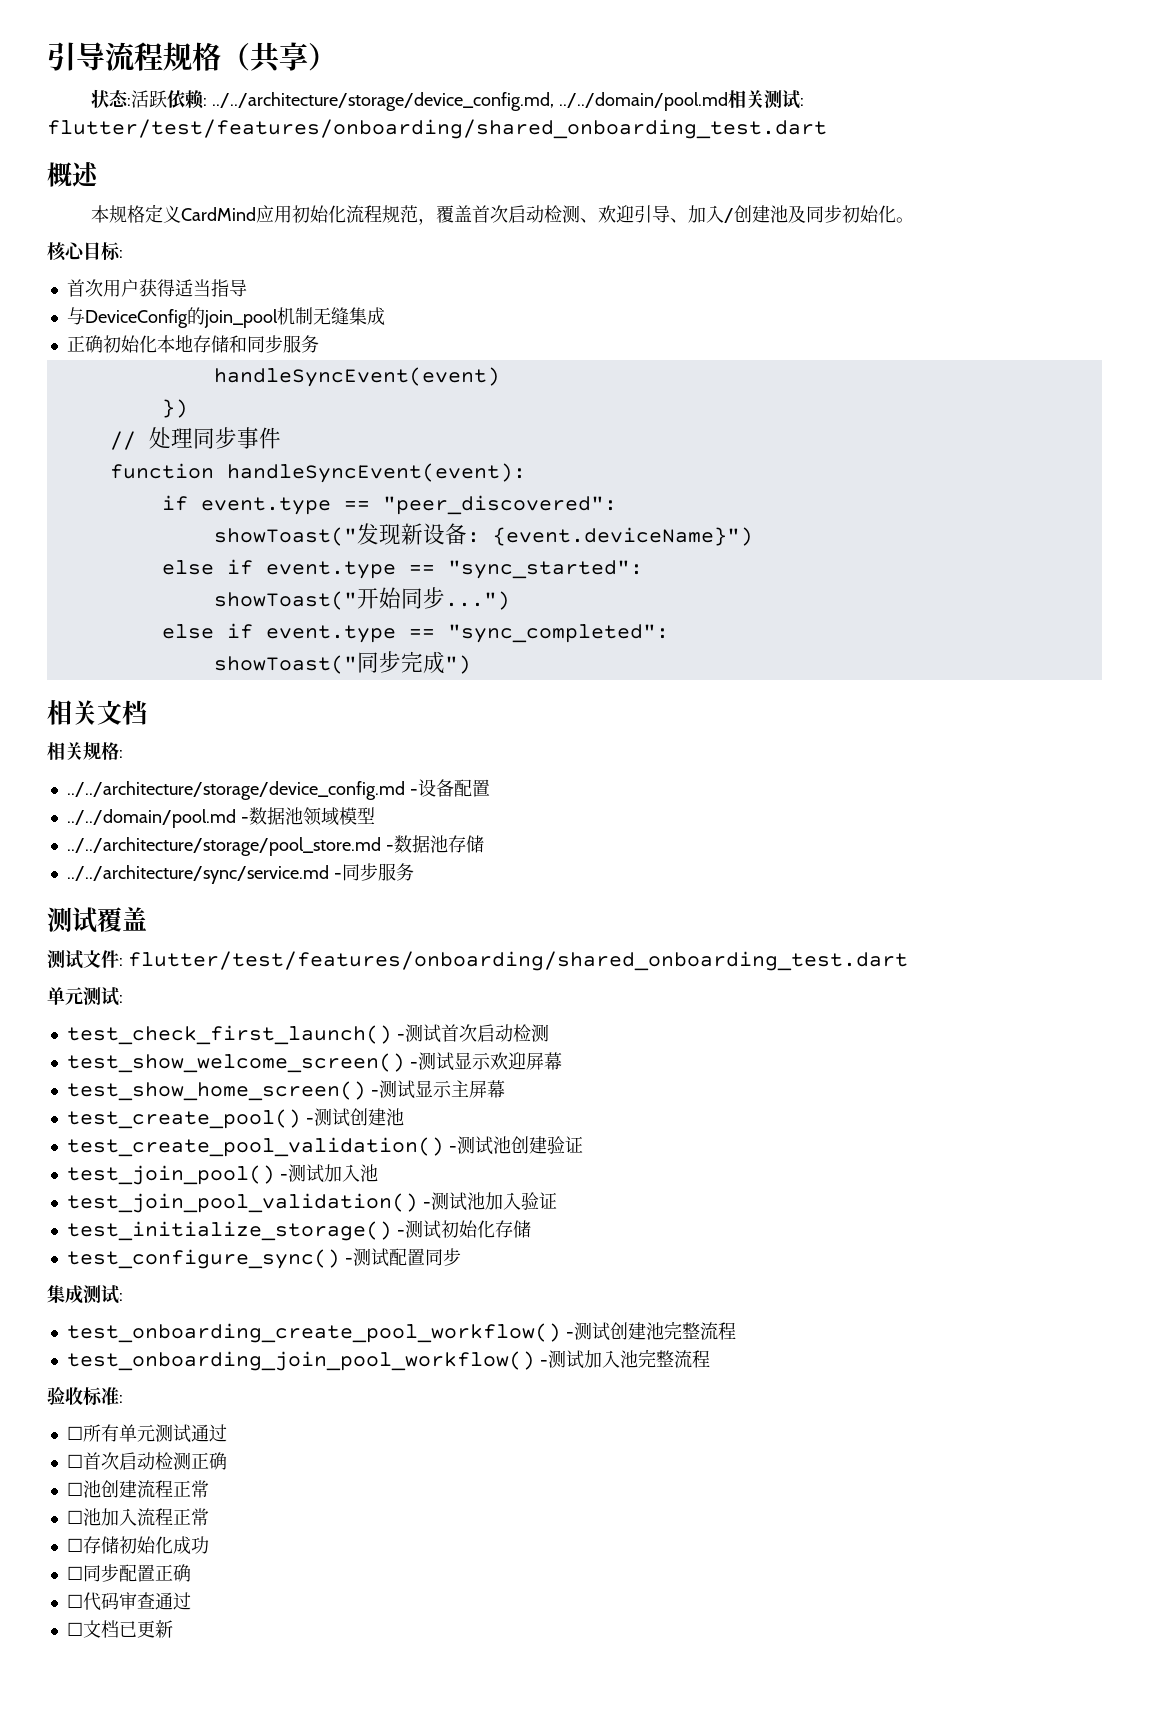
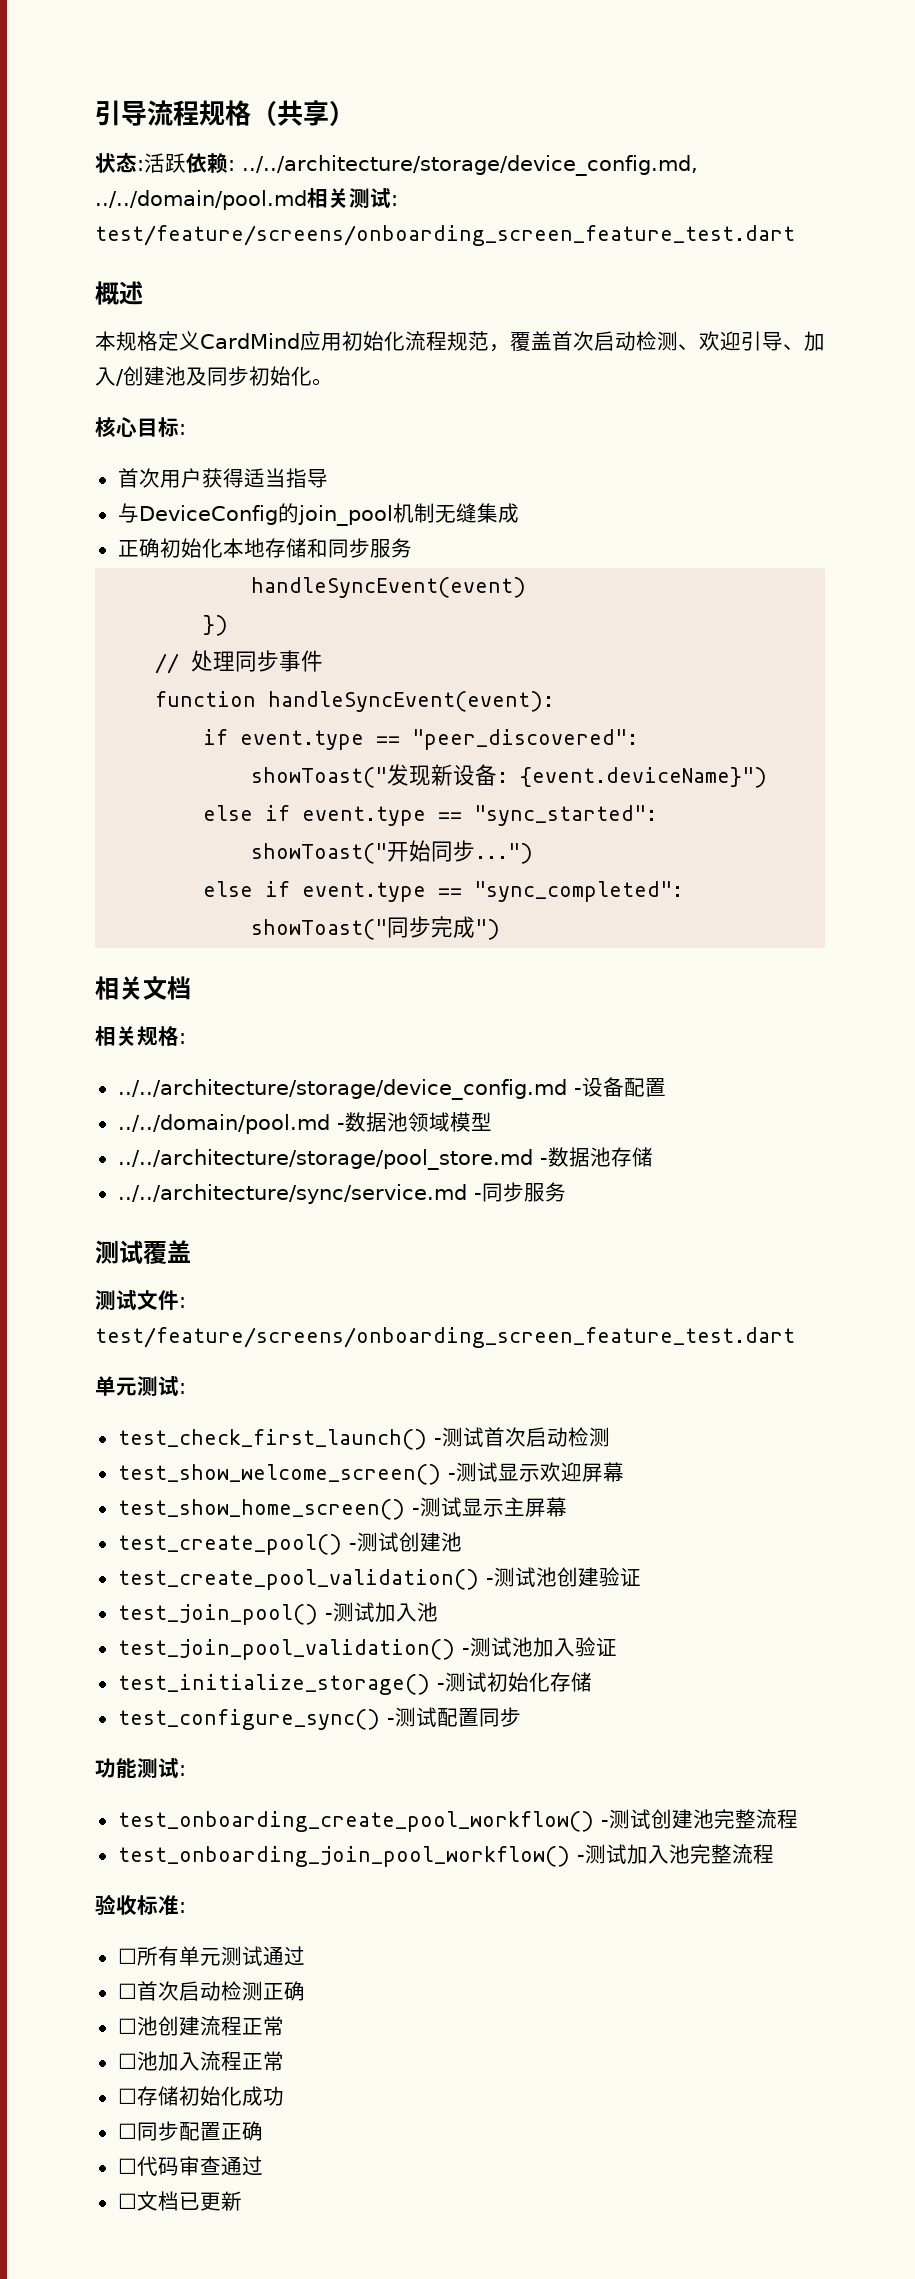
[47,119,827,139] flutter/test/features/onboarding/shared_onboarding_test.dart -> [95,225,795,246] test/feature/screens/onboarding_screen_feature_test.dart
[127,951,908,971] flutter/test/features/onboarding/shared_onboarding_test.dart -> [95,1327,795,1348] test/feature/screens/onboarding_screen_feature_test.dart
[47,1285,83,1304] 集成 -> [95,1758,137,1778] 功能

